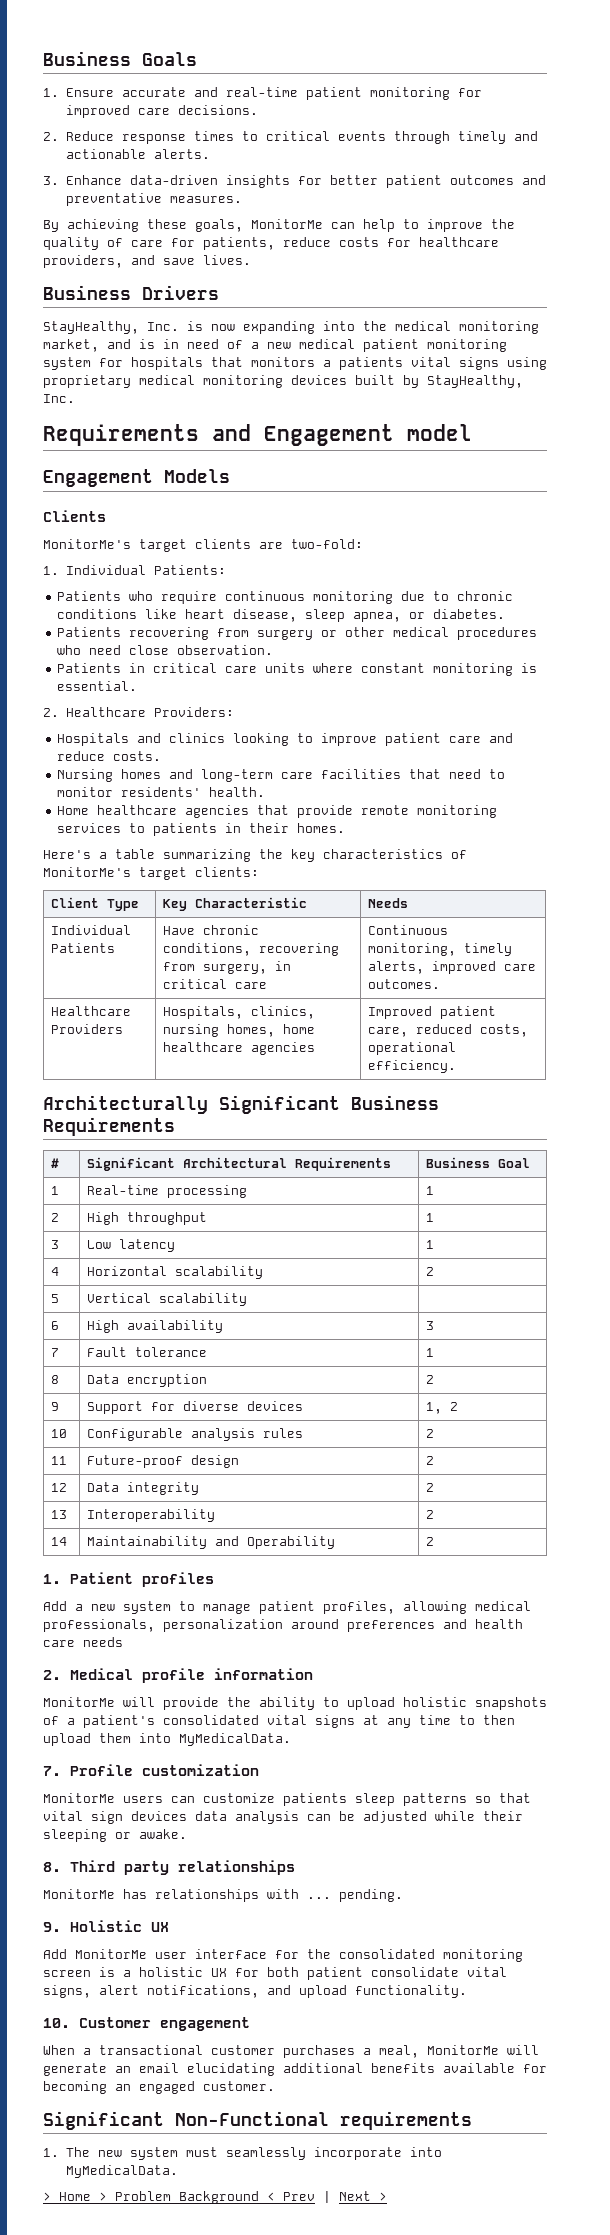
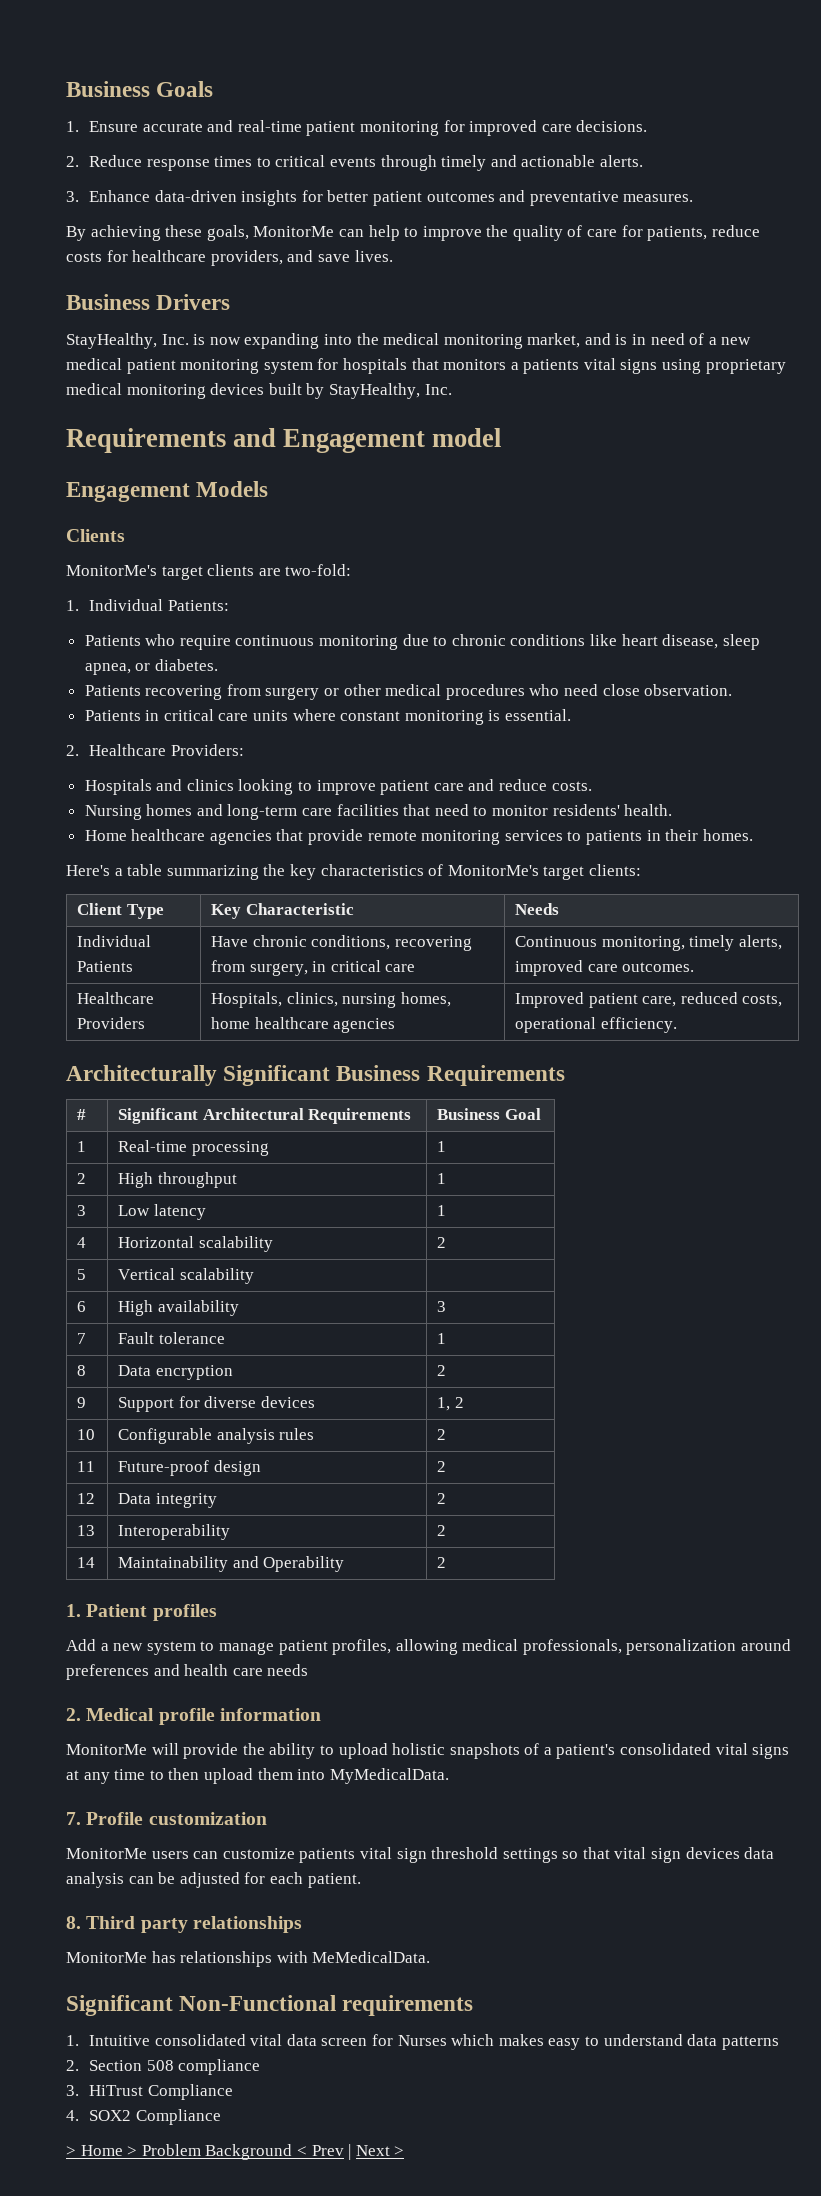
[355,1793,467,1806] sleep patterns -> [359,1847,558,1863] vital sign threshold settings
[435,1811,523,1821] [43,1829,187,1842] while their sleeping or awake. -> [244,1872,361,1888] for each patient.
[307,1889,403,1902] [43,1920,169,1932] [43,1949,523,1962] [43,1967,507,1980] [43,1985,467,1998] [43,2017,250,2031] [43,2045,539,2058] [43,2063,547,2076] [43,2081,275,2094] [43,2111,472,2130] [43,2147,442,2160] [65,2165,178,2178] ... pending. // 9. Holistic UX // Add MonitorMe user interface for the consolidated monitoring screen is a holistic UX for both patient consolidate vital signs, alert notifications, and upload functionality. // 10. Customer engagement // When a transactional customer purchases a meal, MonitorMe will generate an email elucidating additional benefits available for becoming an engaged customer. // Significant Non-Functional requirements // 1. The new system must seamlessly incorporate into MyMedicalData. -> [312,1951,431,1963] [66,1995,474,2016] [66,2034,779,2050] [66,2059,261,2075] [66,2084,233,2100] [66,2109,221,2125] MeMedicalData. // Significant Non-Functional requirements // 1. Intuitive consolidated vital data screen for Nurses which makes easy to understand data patterns // 2. Section 508 compliance // 3. HiTrust Compliance // 4. SOX2 Compliance

